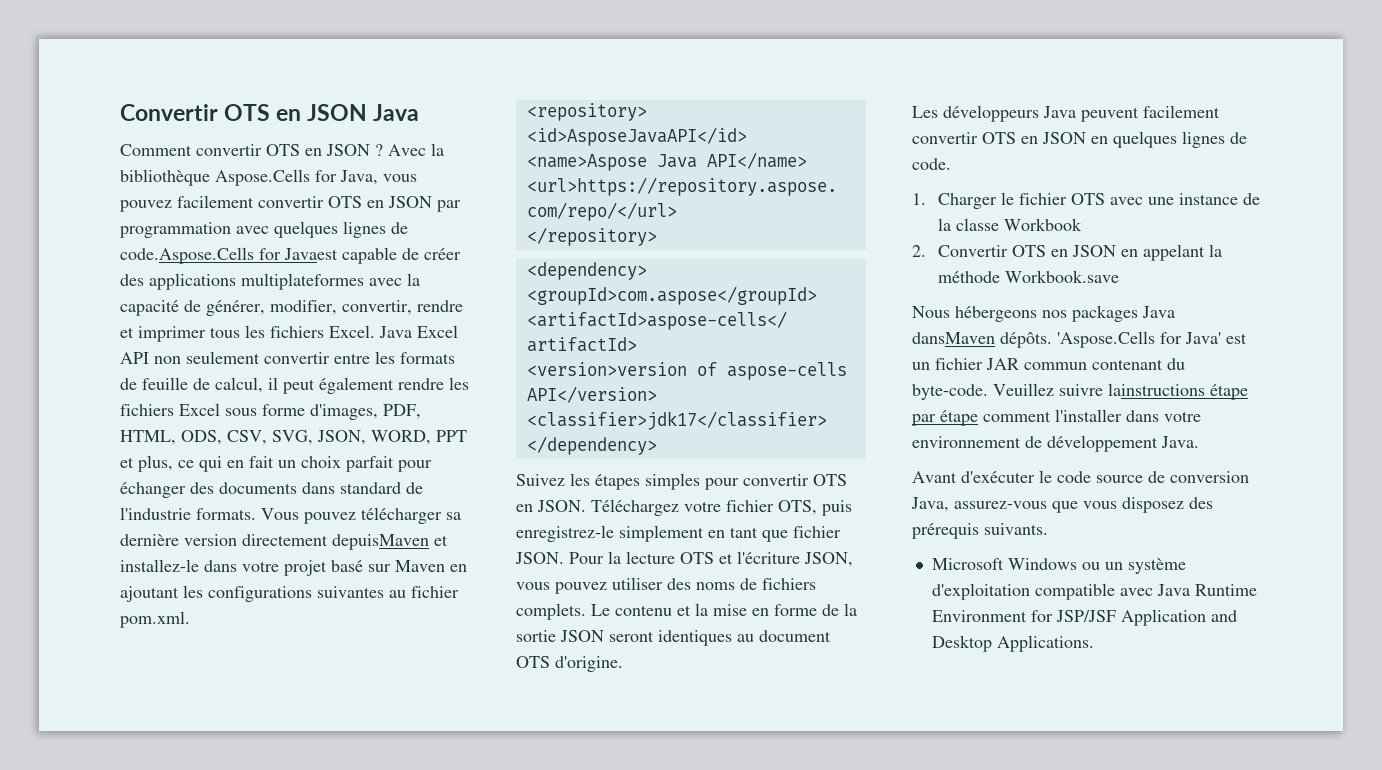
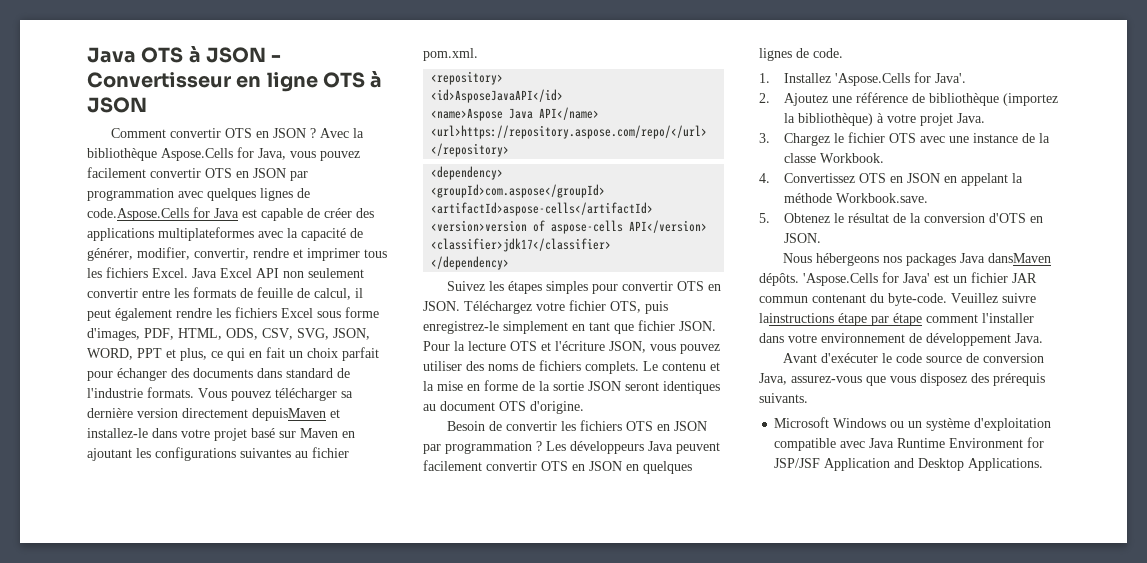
[120,104,420,121] Convertir OTS en JSON Java -> [87,46,282,63] [87,71,383,92] [87,97,147,113] Java OTS à JSON - Convertisseur en ligne OTS à JSON
[284,248,338,260] Javaest -> [214,208,257,218] Java est
(623, 664) none -> [446,420,707,431] [423,441,542,454] Besoin de convertir les fichiers OTS en JSON par programmation ?
[938,193,998,209] Charger -> [783,72,966,86] [759,92,1058,106] [783,113,985,126] [759,133,830,146] Installez 'Aspose.Cells for Java'. // 2. Ajoutez une référence de bibliothèque (importez la bibliothèque) à votre projet Java. // 3. Chargez
[1004,218,1083,231] [912,245,1009,257] Workbook // 2. Convertir -> [819,153,884,163] [759,173,855,183] Workbook. // 4. Convertissez
[1005,270,1120,283] Workbook.save -> [835,193,928,203] [759,213,1043,223] [783,233,821,243] Workbook.save. // 5. Obtenez le résultat de la conversion d'OTS en JSON.

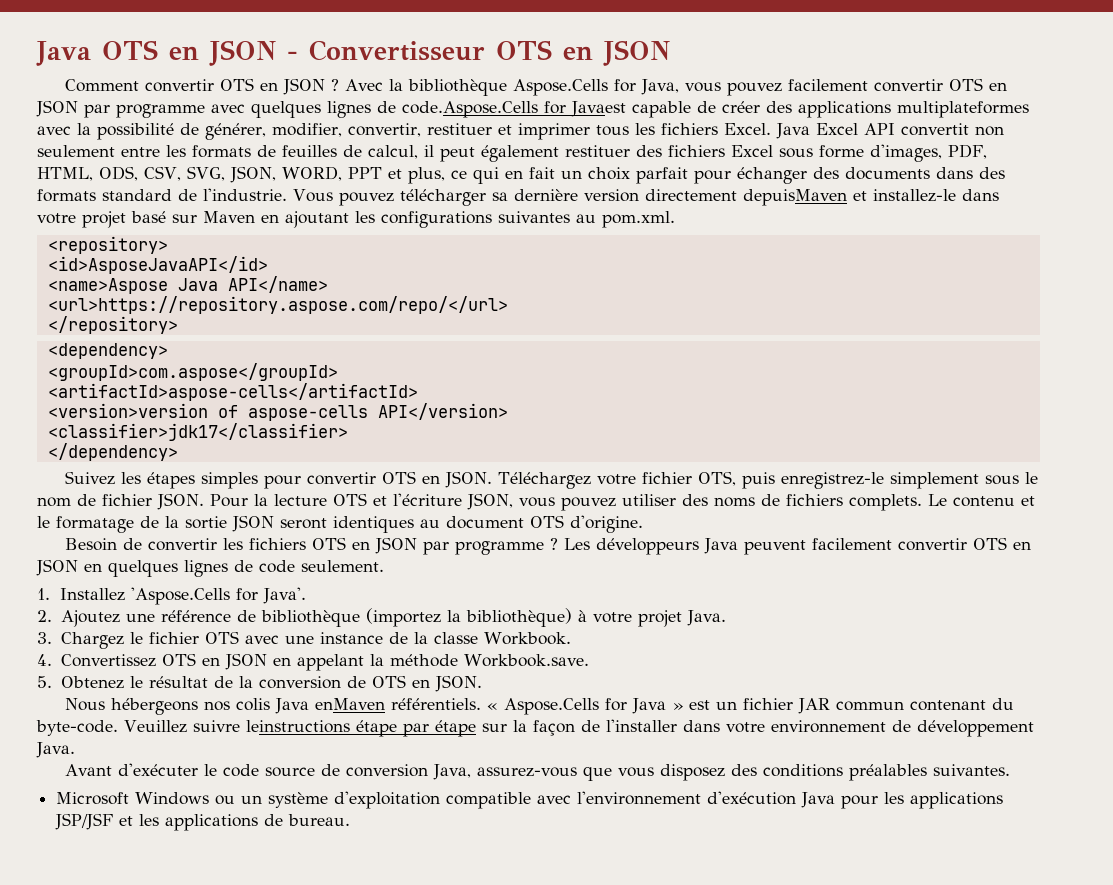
[188,46,201,63] à -> [168,46,199,60] en
[236,71,383,92] en ligne OTS à -> [495,40,593,60] OTS en
[87,188,174,201] programmation -> [116,104,205,118] programme
[214,208,257,218] Java est -> [571,101,626,117] Javaest
[301,228,346,241] capacité -> [97,123,174,140] possibilité
[253,248,289,258] rendre -> [427,123,492,135] restituer
(279, 273) none -> [901,123,969,136] convertit
[87,288,138,298] convertir -> (115, 151) none
[257,287,293,298] feuille -> [282,145,337,157] feuilles
[176,308,231,318] rendre les -> [565,145,662,157] restituer des
[286,368,350,378] [87,387,194,398] standard de l'industrie formats. -> [978,167,1005,179] [37,188,287,202] des formats standard de l'industrie.
[312,447,349,458] fichier -> (596, 218) none
[572,322,634,334] en tant que -> [985,472,1039,485] [37,494,96,507] sous le nom de
[423,380,518,391] la mise en forme -> [37,516,134,533] le formatage
[445,441,532,454] programmation -> [455,541,545,555] programme
[813,48,843,58] code. -> [259,560,384,573] code seulement.
[988,213,1026,223] d'OTS -> [346,675,406,688] de OTS
[905,253,1051,266] [759,272,930,286] packages Java dansMaven dépôts. 'Aspose.Cells for Java' -> [236,698,684,715] colis Java enMaven référentiels. « Aspose.Cells for Java »
[759,313,834,323] lainstructions -> [245,720,350,733] leinstructions
[926,314,978,323] comment -> [481,720,600,736] sur la façon de
[993,373,1045,386] [759,393,808,403] prérequis suivants. -> [763,764,1011,781] conditions préalables suivantes.
[869,437,1045,448] [774,458,1044,471] Java Runtime Environment for JSP/JSF Application and Desktop Applications. -> [577,791,1004,809] [55,813,351,831] l'environnement d'exécution Java pour les applications JSP/JSF et les applications de bureau.

